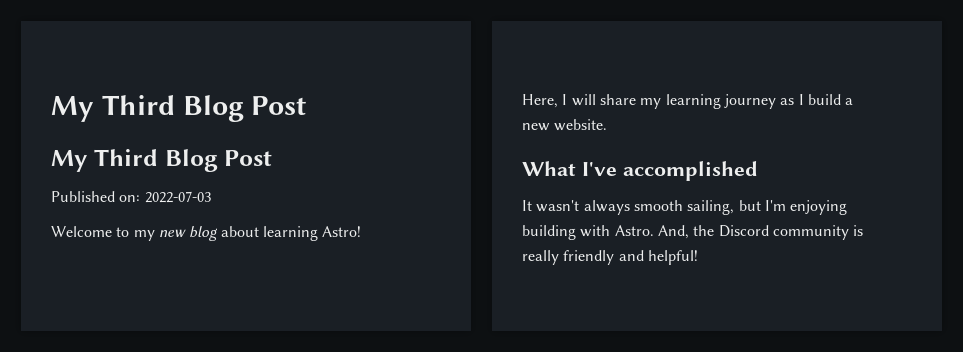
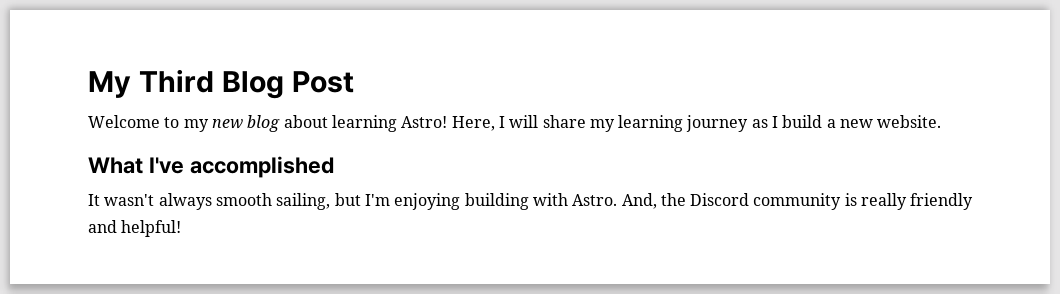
[51,95,307,122] [51,149,273,172] [51,191,211,203] My Third Blog Post // My Third Blog Post // Published on: 2022-07-03 -> [88,69,354,99] My Third Blog Post

